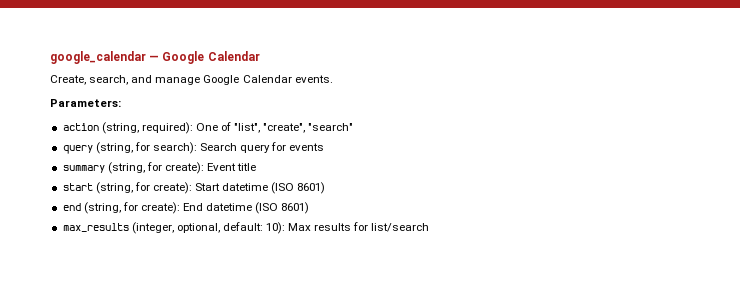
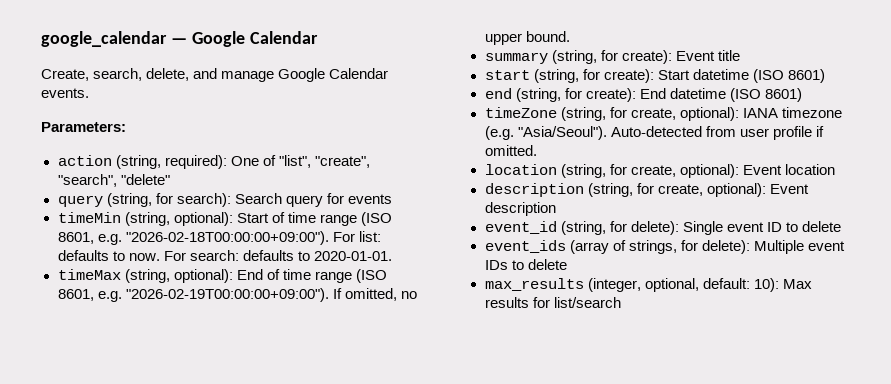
(129, 80) none -> [146,68,190,81] delete,
[308,123,354,131] "search" -> [57,174,170,187] "search", "delete"
(325, 147) none -> [57,212,392,226] [57,231,381,245] [57,250,392,261] [57,269,387,283] [57,288,417,302] [484,31,570,45] // timeMin (string, optional): Start of time range (ISO 8601, e.g. "2026-02-18T00:00:00+09:00"). For list: defaults to now. For search: defaults to 2020-01-01. // timeMax (string, optional): End of time range (ISO 8601, e.g. "2026-02-19T00:00:00+09:00"). If omitted, no upper bound.
(310, 208) none -> [484,107,842,121] [484,126,824,140] [484,145,537,156] [484,164,835,178] [484,183,809,197] [484,202,556,216] [484,221,841,235] [484,240,845,254] [484,259,567,270] // timeZone (string, for create, optional): IANA timezone (e.g. "Asia/Seoul"). Auto-detected from user profile if omitted. // location (string, for create, optional): Event location // description (string, for create, optional): Event description // event_id (string, for delete): Single event ID to delete // event_ids (array of strings, for delete): Multiple event IDs to delete

